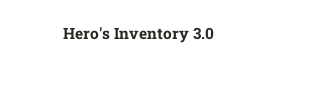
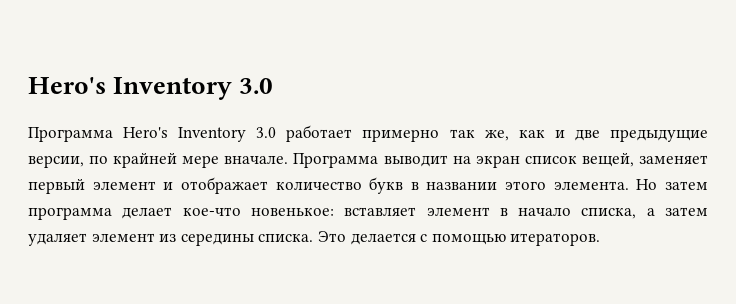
[63,27,215,43] Hero's Inventory 3.0 -> [28,77,274,100] [28,125,708,142] [28,152,708,168] [28,177,708,194] [28,207,708,220] [28,231,601,246] Hero's Inventory 3.0 // Программа Hero's Inventory 3.0 работает примерно так же, как и две предыдущие версии, по крайней мере вначале. Программа выводит на экран список вещей, заменяет первый элемент и отображает количество букв в названии этого элемента. Но затем программа делает кое-что новенькое: вставляет элемент в начало списка, а затем удаляет элемент из середины списка. Это делается с помощью итераторов.

